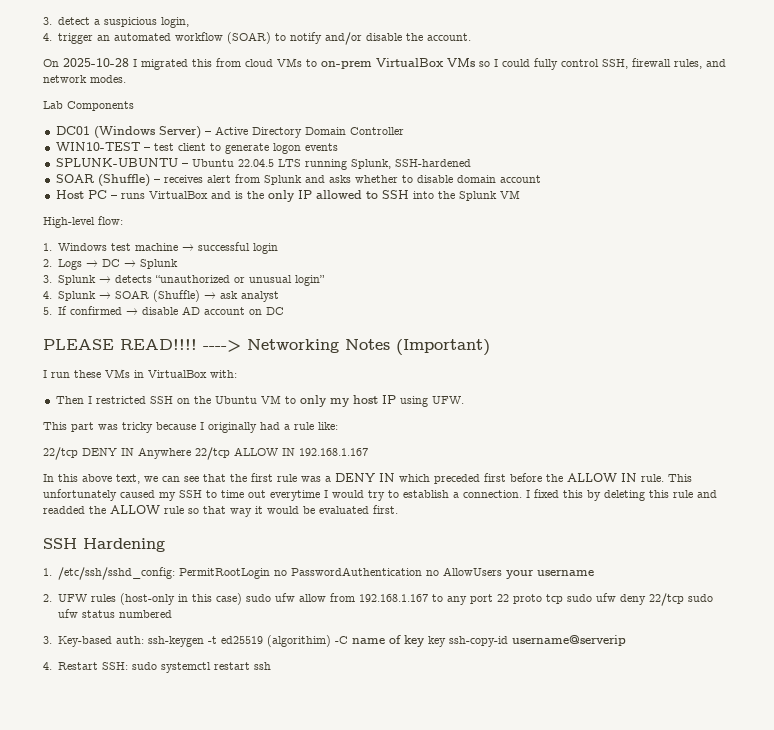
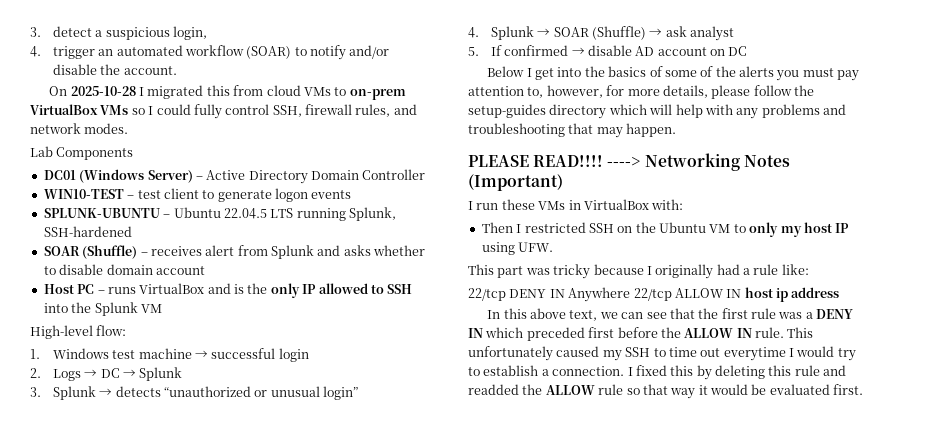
(284, 311) none -> [487,66,860,81] [468,85,814,99] [468,104,846,119] [468,123,677,138] // Below I get into the basics of some of the alerts you must pay attention to, however, for more details, please follow the setup-guides directory which will help with any problems and troubleshooting that may happen.
[299,448,368,456] 192.168.1.167 -> [744,287,840,302] host ip address
[43,538,165,552] [43,567,594,580] [43,593,713,606] [57,609,172,618] [43,635,626,647] [43,662,271,673] // SSH Hardening // 1. /etc/ssh/sshd_config: PermitRootLogin no PasswordAuthentication no AllowUsers your username // 2. UFW rules (host-only in this case) sudo ufw allow from 192.168.1.167 to any port 22 proto tcp sudo ufw deny 22/tcp sudo ufw status numbered // 3. Key-based auth: ssh-keygen -t ed25519 (algorithim) -C name of key key ssh-copy-id username@serverip // 4. Restart SSH: sudo systemctl restart ssh -> (864, 389) none

